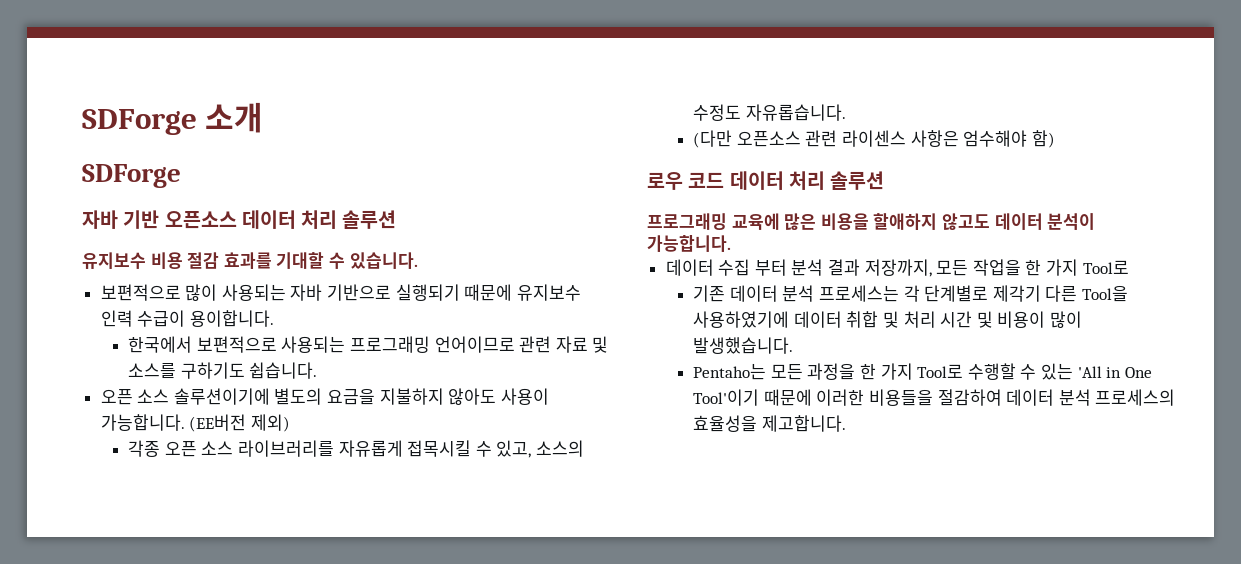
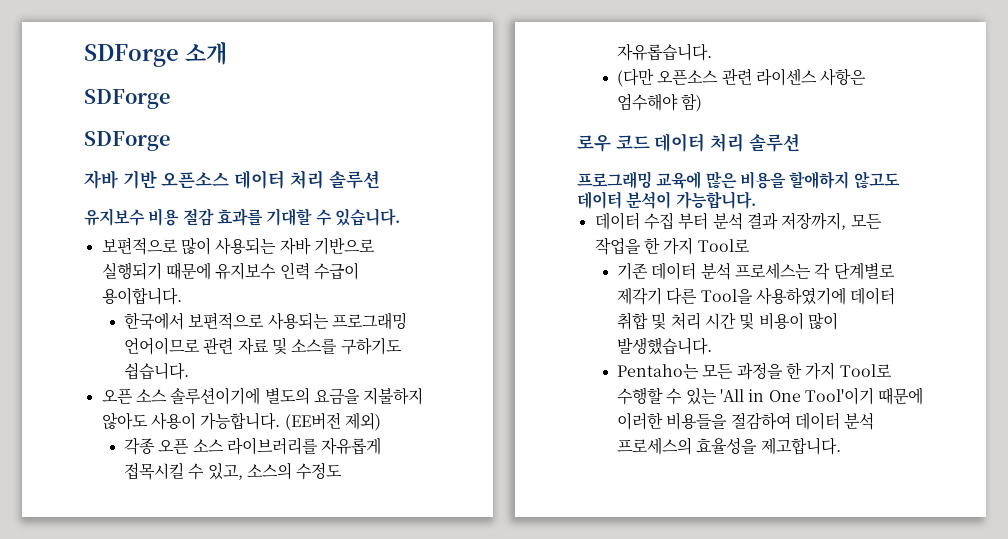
(181, 176) none -> [84,131,170,151] // SDForge

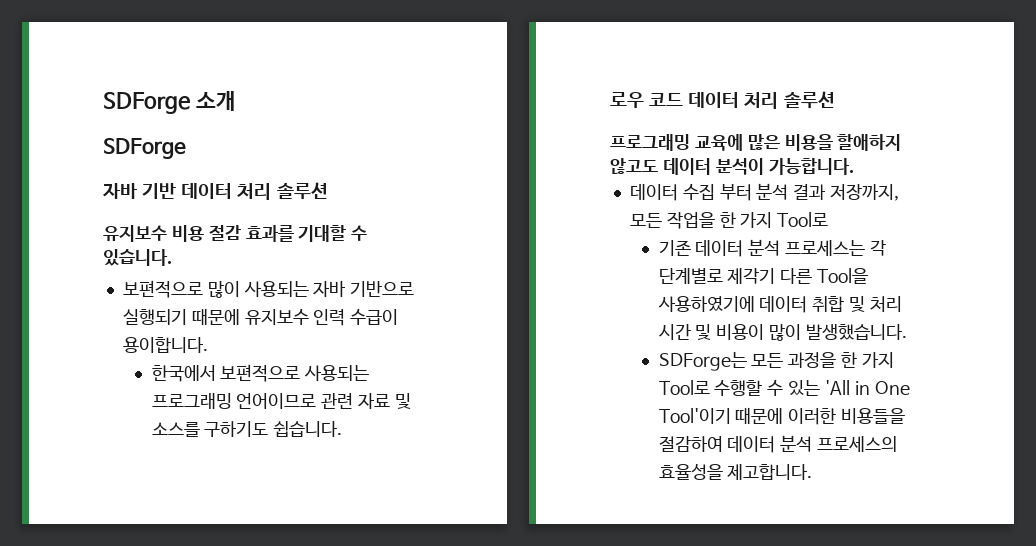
[84,131,170,151] // SDForge -> (186, 148) none
[161,172,230,188] 오픈소스 -> (177, 191) none
[101,387,424,405] [101,412,381,431] [124,437,382,455] [124,462,343,480] [617,43,713,61] [617,68,867,87] [617,93,703,112] // 오픈 소스 솔루션이기에 별도의 요금을 지불하지 않아도 사용이 가능합니다. (EE버전 제외) // 각종 오픈 소스 라이브러리를 자유롭게 접목시킬 수 있고, 소스의 수정도 자유롭습니다. // (다만 오픈소스 관련 라이센스 사항은 엄수해야 함) -> (343, 429) none
[617,364,700,379] Pentaho는 -> [658,352,747,371] SDForge는

